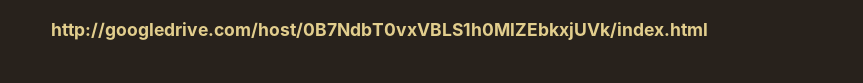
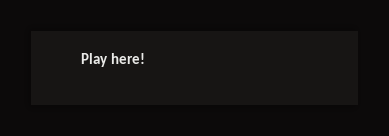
[51,22,708,40] http://googledrive.com/host/0B7NdbT0vxVBLS1h0MlZEbkxjUVk/index.html -> [81,53,145,67] Play here!

